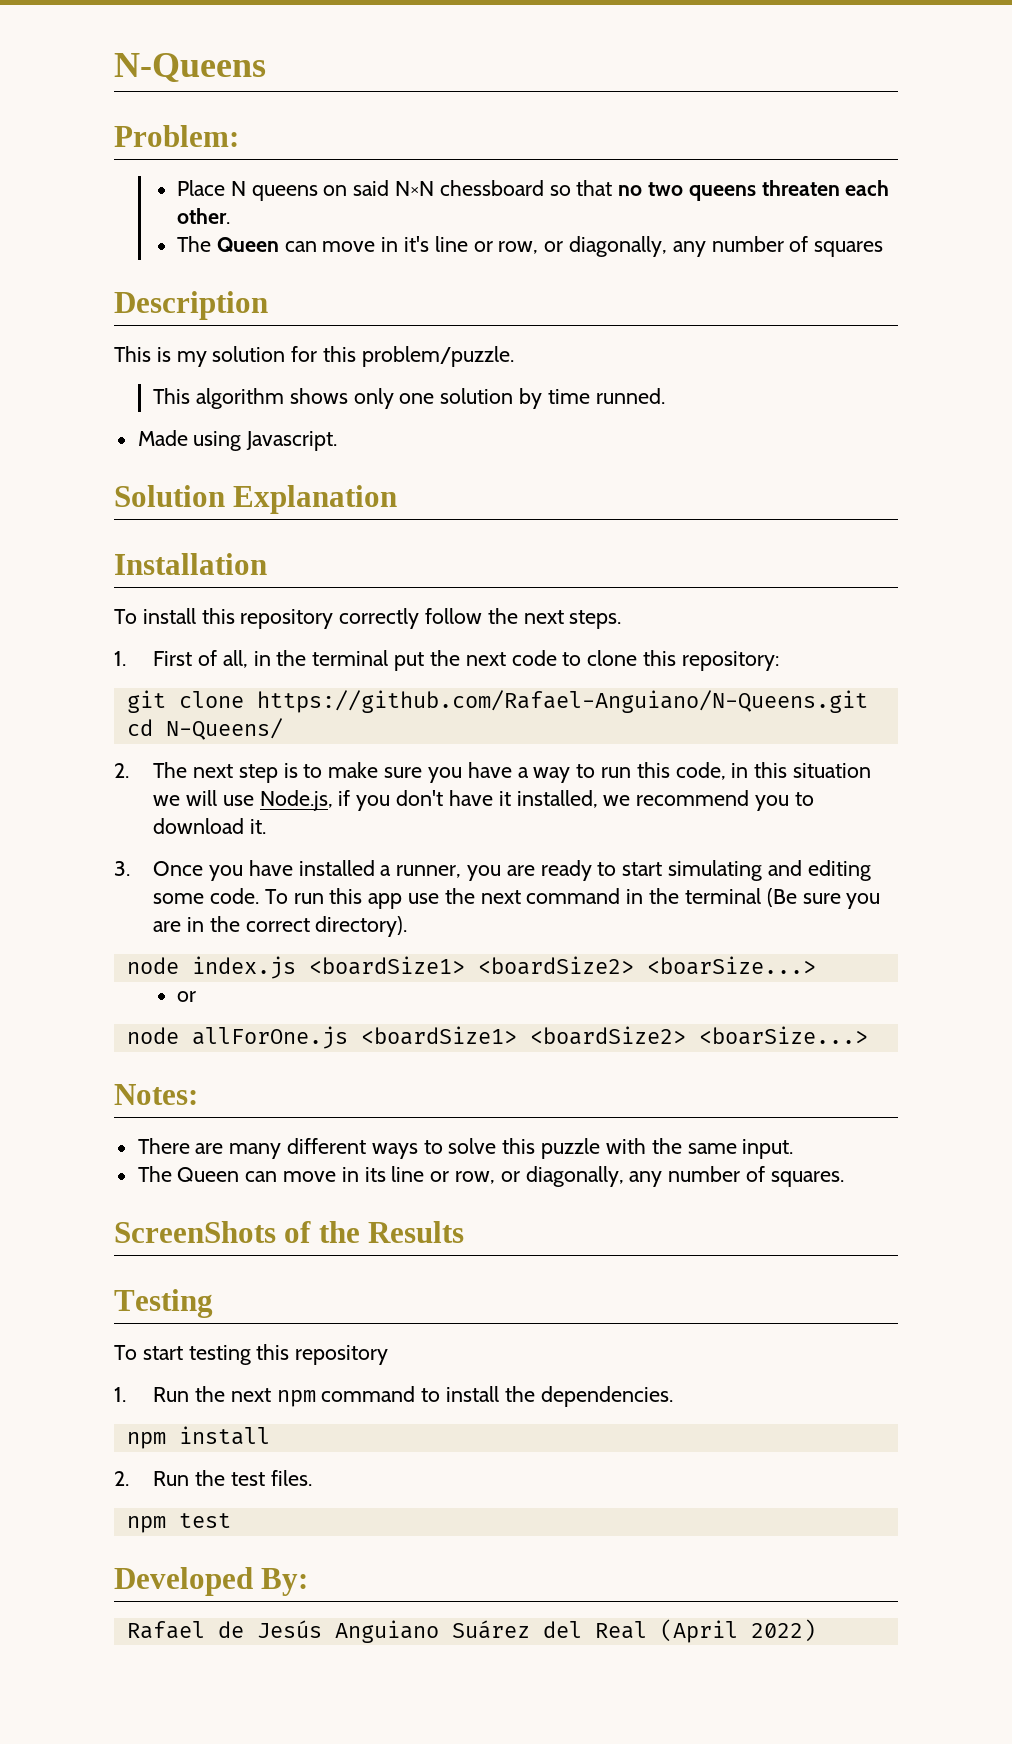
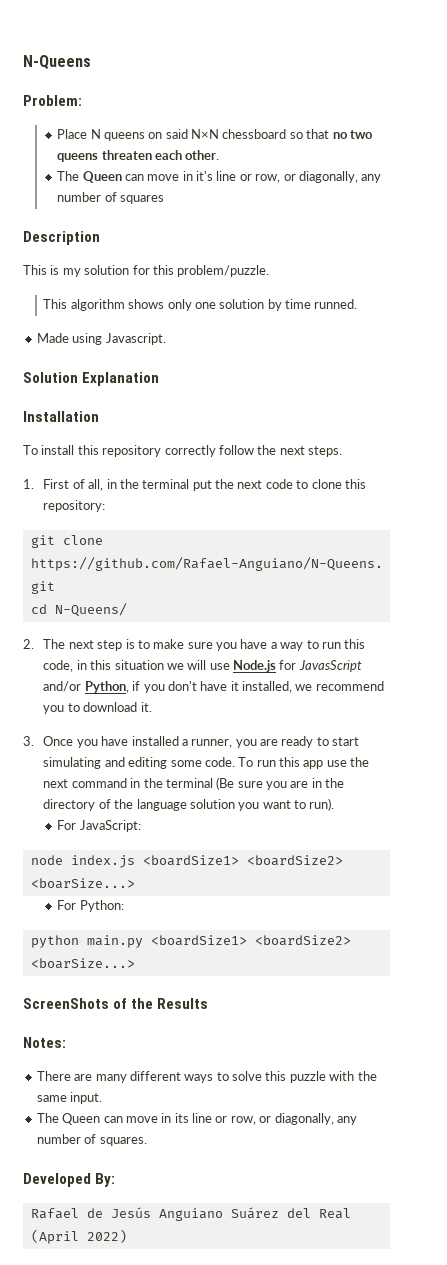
[259,790,333,811] Node.js, -> [233,660,362,672] [43,681,129,693] Node.js for JavasScript and/or Python,
[245,916,408,937] correct directory). -> [43,798,335,811] [57,820,141,832] directory of the language solution you want to run). // For JavaScript:
[176,991,196,1002] [126,1026,868,1049] or // node allForOne.js <boardSize1> <boardSize2> <boarSize...> -> [57,900,124,912] [30,935,351,948] [30,958,135,969] [23,998,209,1009] For Python: // python main.py <boardSize1> <boardSize2> <boarSize...> // ScreenShots of the Results
[114,1221,465,1243] [114,1289,213,1318] [114,1344,389,1365] [114,1386,673,1407] [126,1426,270,1449] [114,1470,312,1486] [126,1513,231,1533] // ScreenShots of the Results // Testing // To start testing this repository // 1. Run the next npm command to install the dependencies. // npm install // 2. Run the test files. // npm test -> (147, 1141) none

